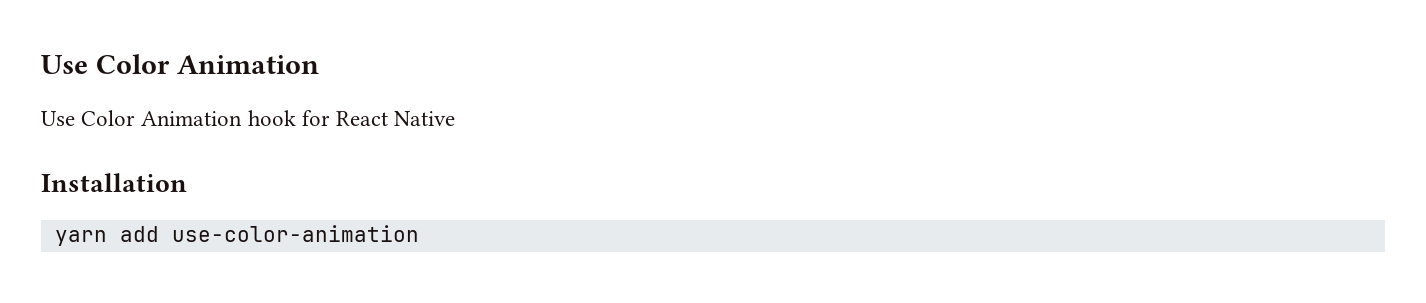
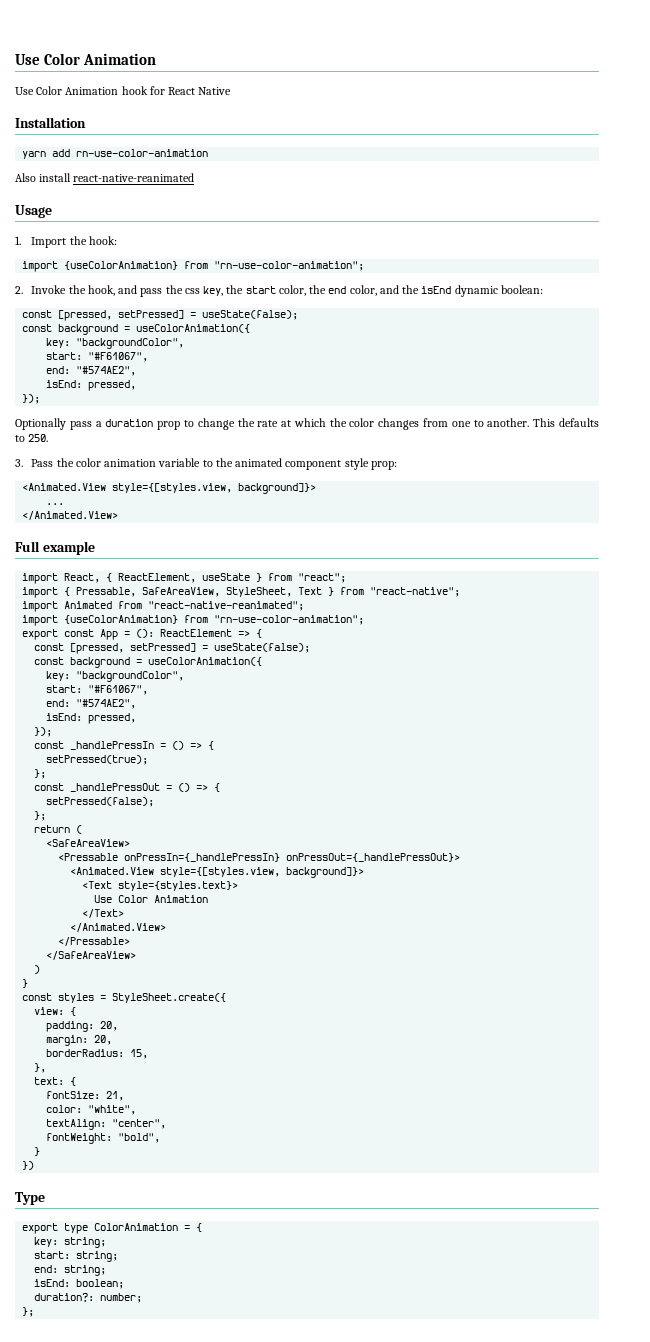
[171,225,419,242] use-color-animation -> [76,149,209,157] [15,173,195,182] [15,205,52,218] [15,236,117,248] [22,261,365,272] [15,285,543,297] [22,310,299,321] [22,324,251,335] [46,338,185,349] [46,352,149,362] [46,366,137,376] [46,380,137,391] [22,394,41,404] [15,418,599,430] [15,434,49,442] [15,458,397,470] [22,483,317,494] [46,503,65,505] [22,511,119,520] [15,541,95,555] [22,573,347,584] [22,587,461,598] [22,601,305,612] [22,615,365,626] [22,629,263,640] [34,643,311,654] [34,657,263,668] [46,671,185,682] [46,685,149,695] [46,699,137,709] [46,713,137,724] [34,727,53,737] [34,741,215,750] [46,755,149,765] [34,769,47,779] [34,783,221,792] [46,797,155,807] [34,811,47,821] [34,825,83,834] [46,839,131,847] [58,853,461,862] [70,867,365,878] [82,881,239,891] [94,895,209,903] [82,909,125,918] [70,923,167,932] [58,937,131,946] [46,951,137,960] [34,965,41,974] [22,979,29,988] [22,993,227,1003] [34,1007,77,1016] [46,1021,119,1032] [46,1035,113,1046] [46,1049,149,1059] [34,1063,47,1073] [34,1077,77,1086] [46,1091,125,1101] [46,1105,137,1115] [46,1119,167,1130] [46,1133,161,1144] [34,1147,41,1156] [22,1161,35,1170] [15,1192,45,1205] [22,1223,203,1234] [34,1237,107,1248] [34,1251,119,1262] [34,1265,107,1276] [34,1279,125,1289] [34,1293,143,1303] [22,1307,35,1317] rn-use-color-animation // Also install react-native-reanimated // Usage // 1. Import the hook: // import {useColorAnimation} from "rn-use-color-animation"; // 2. Invoke the hook, and pass the css key, the start color, the end color, and the isEnd dynamic boolean: // const [pressed, setPressed] = useState(false); // const background = useColorAnimation({ // key: "backgroundColor", // start: "#F61067", // end: "#574AE2", // isEnd: pressed, // }); // Optionally pass a duration prop to change the rate at which the color changes from one to another. This defaults to 250. // 3. Pass the color animation variable to the animated component style prop: // <Animated.View style={[styles.view, background]}> // ... // </Animated.View> // Full example // import React, { ReactElement, useState } from "react"; // import { Pressable, SafeAreaView, StyleSheet, Text } from "react-native"; // import Animated from "react-native-reanimated"; // import {useColorAnimation} from "rn-use-color-animation"; // export const App = (): ReactElement => { // const [pressed, setPressed] = useState(false); // const background = useColorAnimation({ // key: "backgroundColor", // start: "#F61067", // end: "#574AE2", // isEnd: pressed, // }); // const _handlePressIn = () => { // setPressed(true); // }; // const _handlePressOut = () => { // setPressed(false); // }; // return ( // <SafeAreaView> // <Pressable onPressIn={_handlePressIn} onPressOut={_handlePressOut}> // <Animated.View style={[styles.view, background]}> // <Text style={styles.text}> // Use Color Animation // </Text> // </Animated.View> // </Pressable> // </SafeAreaView> // ) // } // const styles = StyleSheet.create({ // view: { // padding: 20, // margin: 20, // borderRadius: 15, // }, // text: { // fontSize: 21, // color: "white", // textAlign: "center", // fontWeight: "bold", // } // }) // Type // export type ColorAnimation = { // key: string; // start: string; // end: string; // isEnd: boolean; // duration?: number; // };

